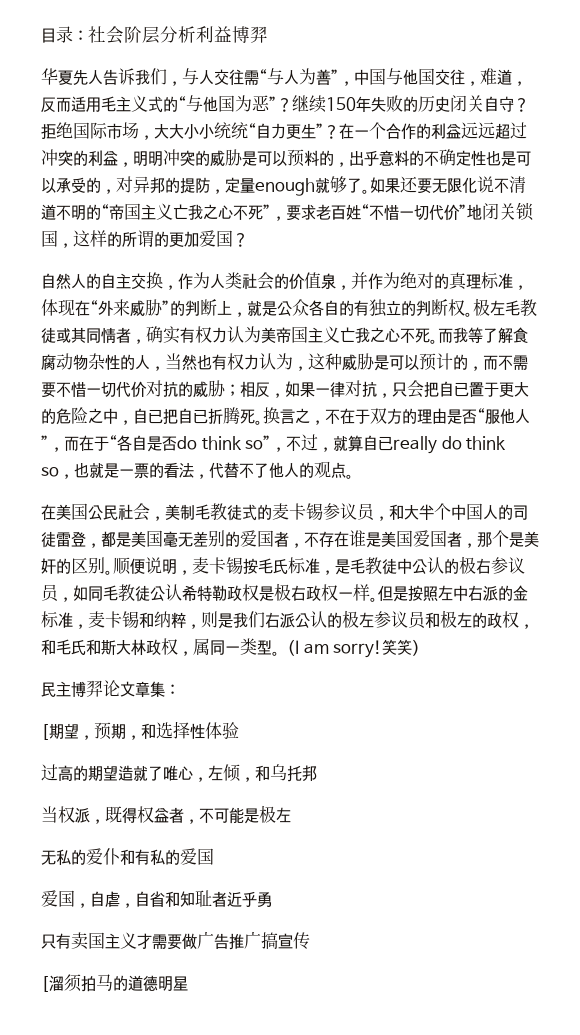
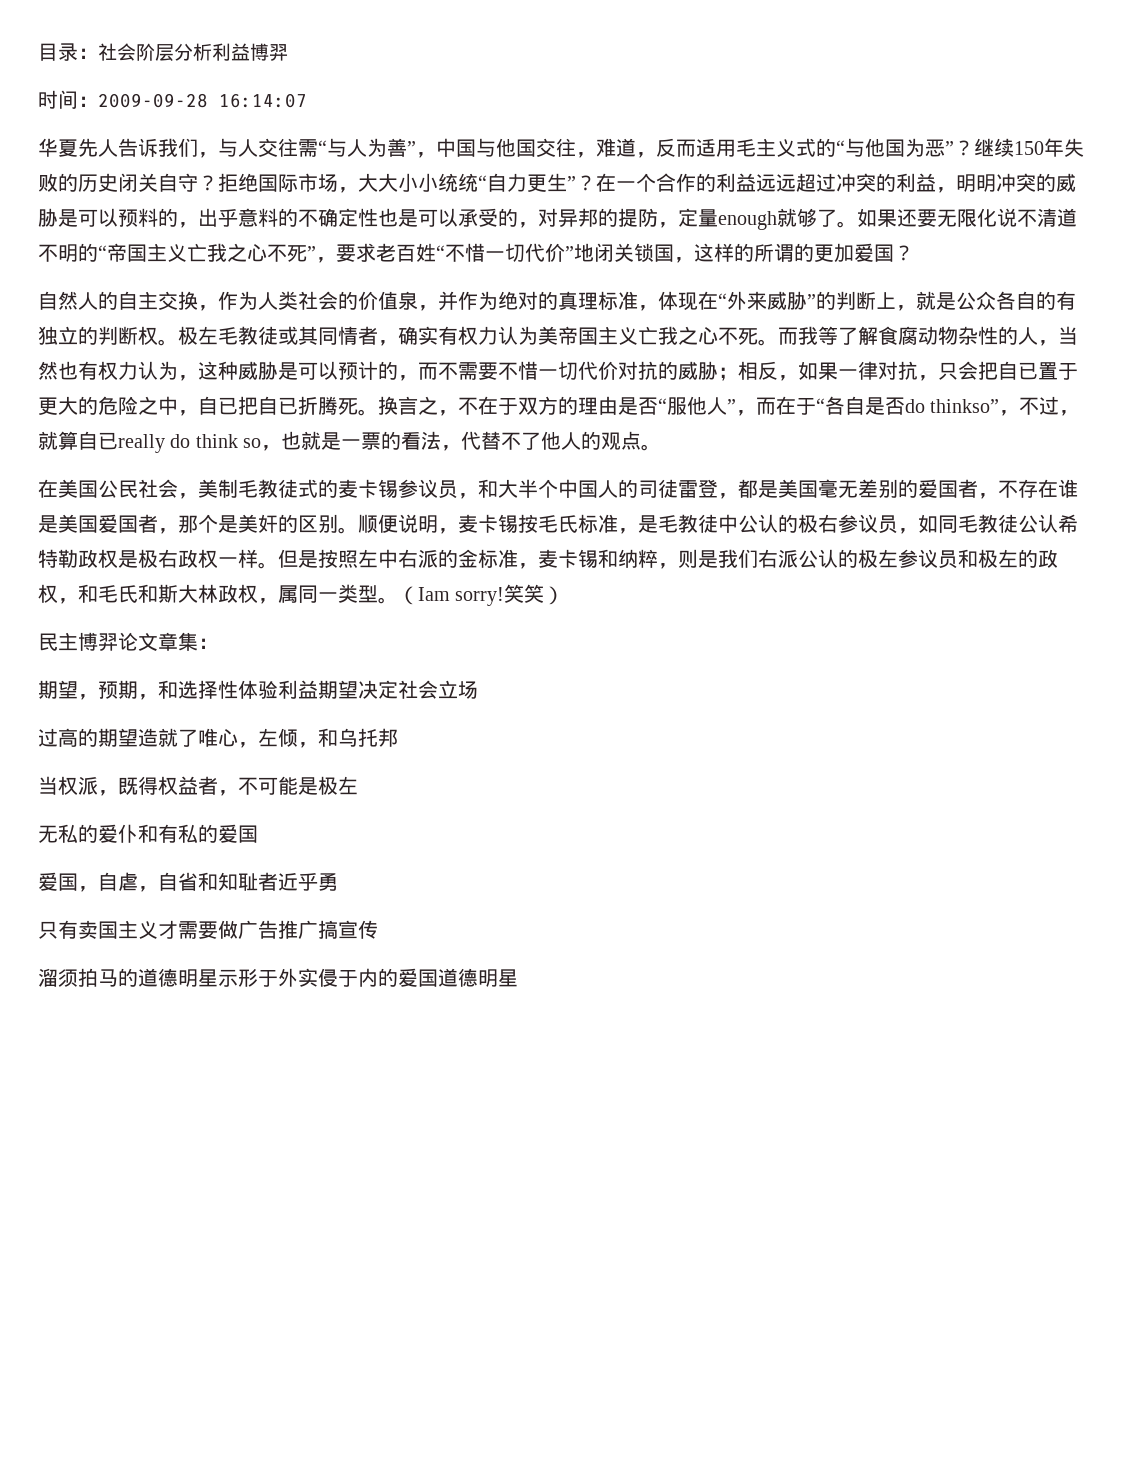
(268, 34) none -> [38,90,307,109] // 时间：2009-09-28 16:14:07
[201,435,272,450] think so” -> [930,399,1000,413] thinkso”
[295,640,329,654] I am -> [418,587,450,601] Iam
[41,724,49,740] [ -> (218, 643) none
(239, 730) none -> [278,680,478,699] 利益期望决定社会立场
[41,976,49,992] [ -> (378, 929) none
(188, 983) none -> [218,968,518,987] 示形于外实侵于内的爱国道德明星

